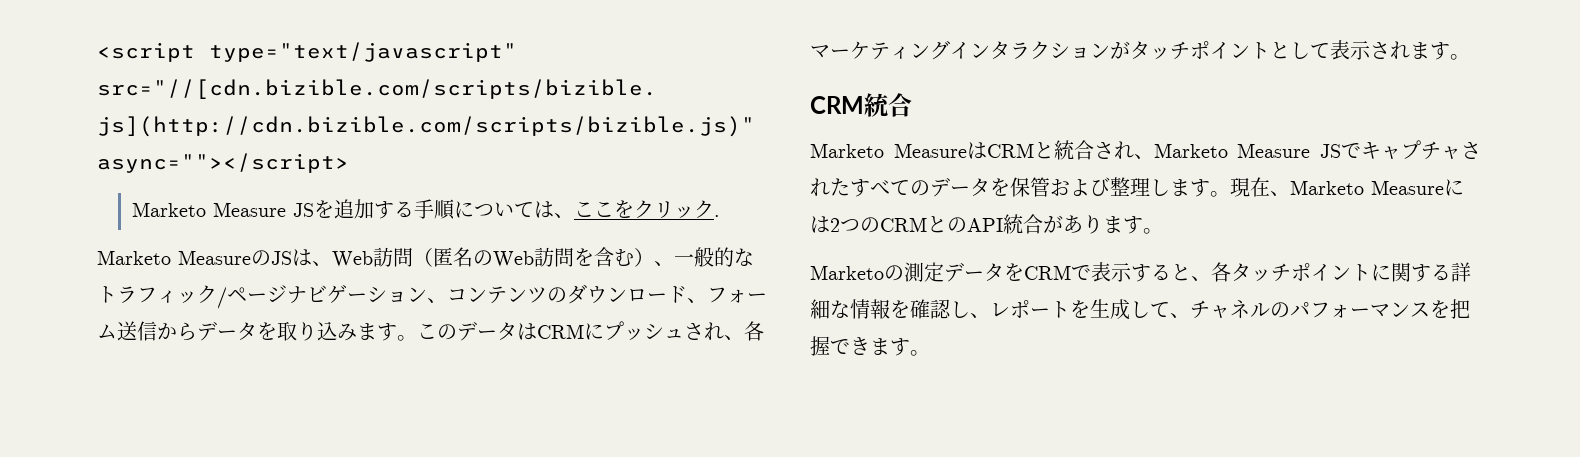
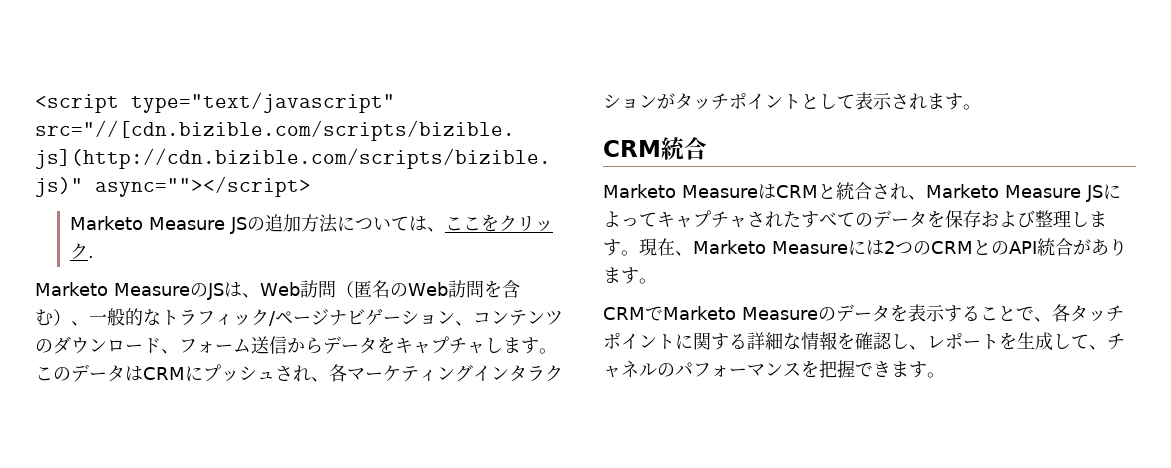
[313,199,455,220] を追加する手順 -> [246,214,338,233] の追加方法
[277,321,357,341] 取り込み -> [395,336,503,354] キャプチャし
[1341,143,1361,158] で -> [1103,184,1121,199] [603,211,657,227] によって
[1030,177,1050,197] 管 -> [963,210,981,228] 存
[810,262,1091,282] Marketoの測定データをCRMで -> [603,304,908,322] CRMでMarketo Measureのデータを
[1171,264,1191,281] と -> [980,306,1034,321] ことで

